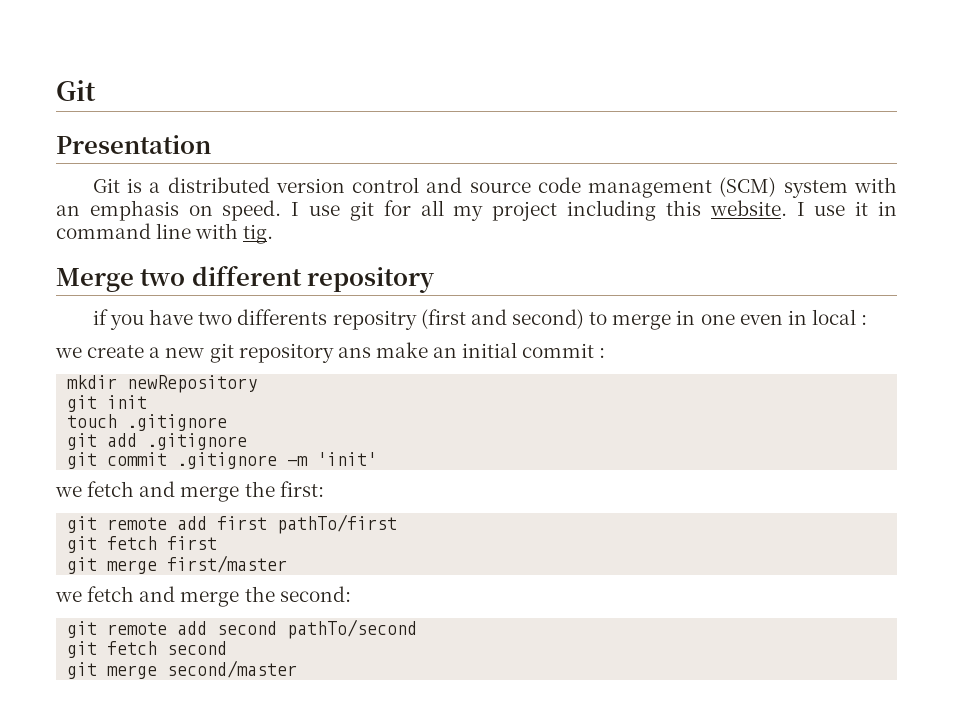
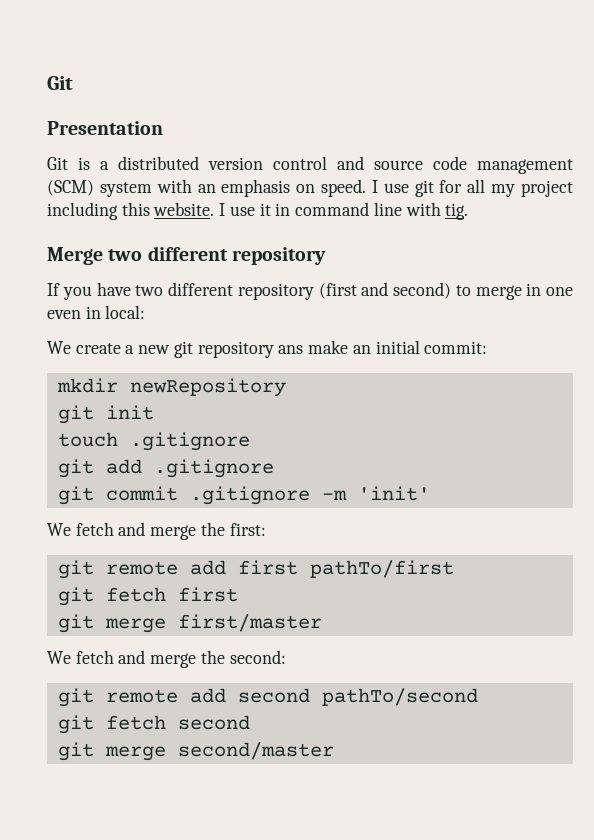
[92,309,108,325] if -> [47,283,60,296] If
[237,309,417,330] differents repositry -> [168,282,314,300] different repository
[811,309,868,325] [55,347,82,358] local : // we -> [105,305,146,319] [47,341,71,354] local: // We
[522,343,606,358] commit : -> [424,341,488,354] commit:
[55,486,82,497] we -> [47,523,71,536] We
[55,591,82,602] we -> [47,651,71,664] We

